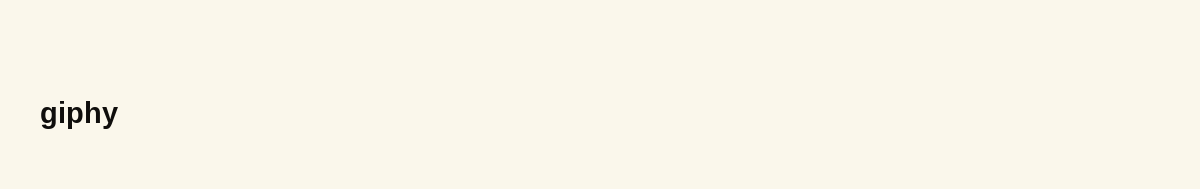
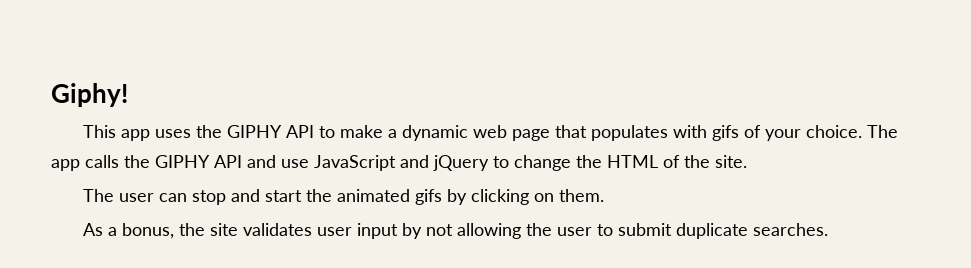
[40,101,118,129] giphy -> [51,83,128,107] [82,125,898,141] [51,155,747,171] [82,189,604,205] [82,223,828,239] Giphy! // This app uses the GIPHY API to make a dynamic web page that populates with gifs of your choice. The app calls the GIPHY API and use JavaScript and jQuery to change the HTML of the site. // The user can stop and start the animated gifs by clicking on them. // As a bonus, the site validates user input by not allowing the user to submit duplicate searches.

